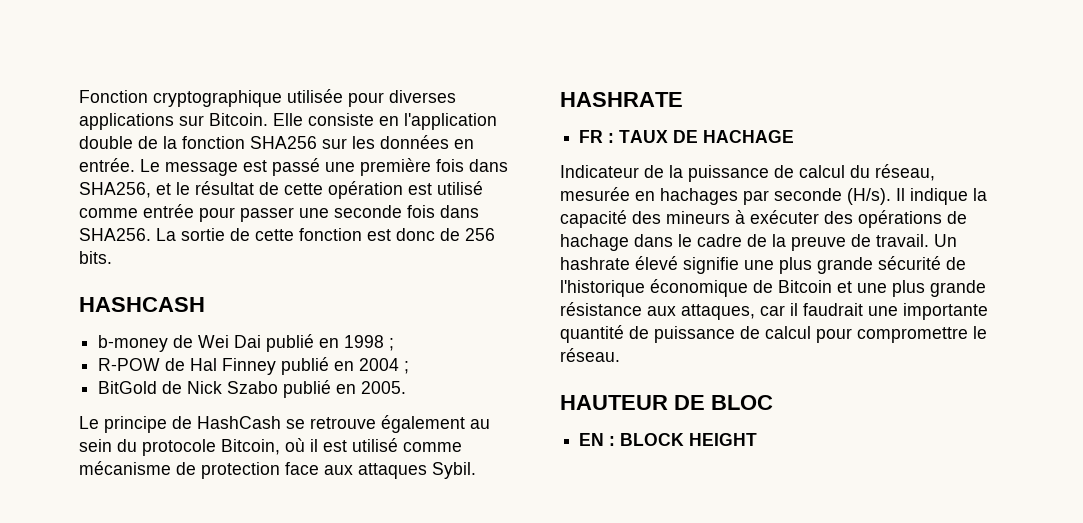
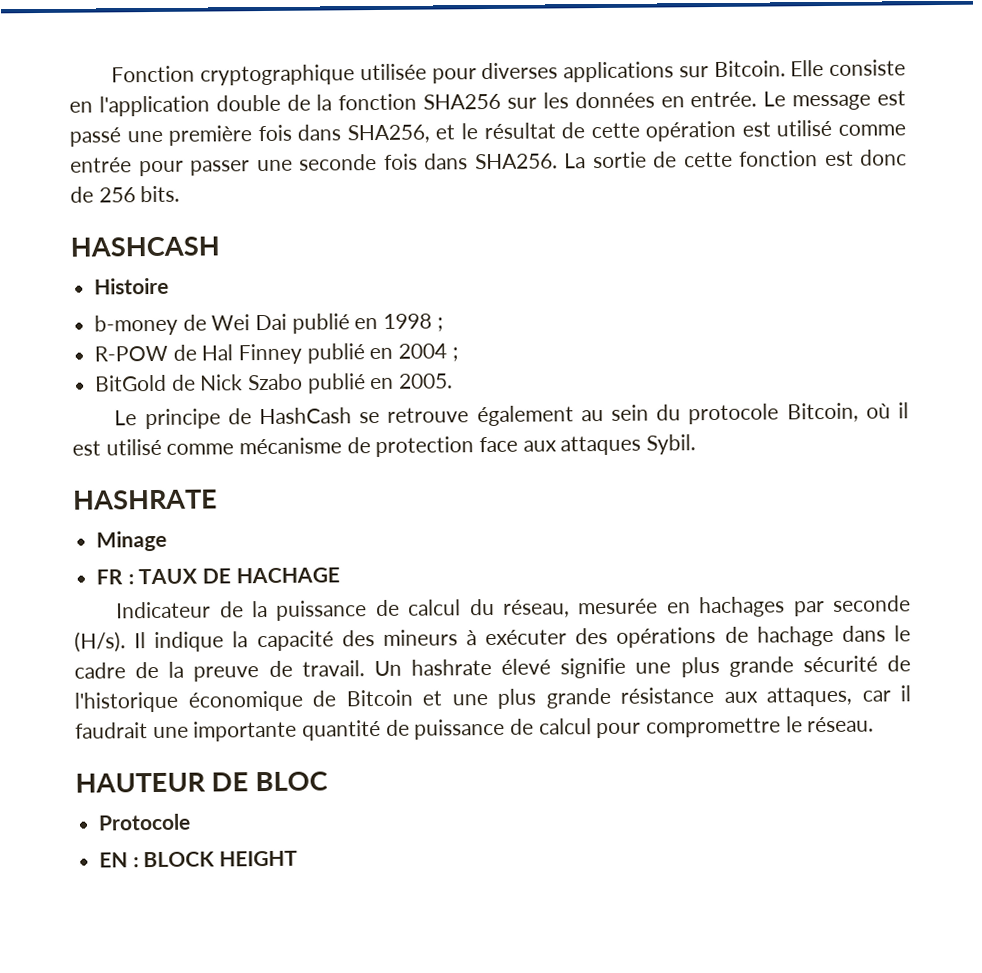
(205, 304) none -> [94,277,170,295] // Histoire
(683, 99) none -> [96,530,168,552] // Minage
(773, 402) none -> [98,813,192,831] // Protocole

